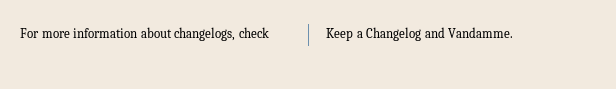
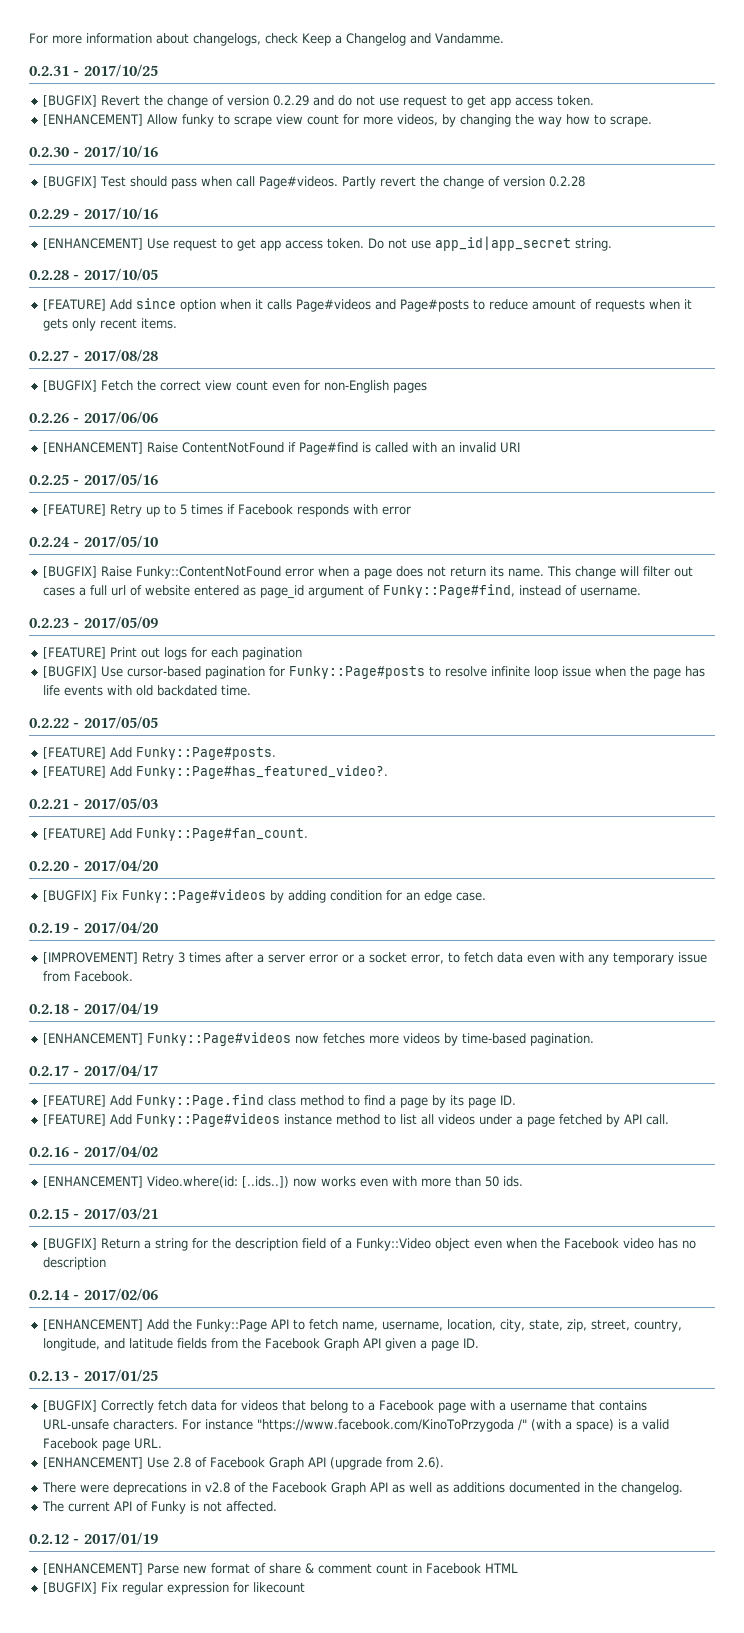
(514, 32) none -> [29,64,158,77] [42,95,594,108] [42,114,652,127] [29,145,158,158] [42,176,585,189] [29,207,158,220] [42,236,612,251] [29,268,158,281] [42,298,692,312] [42,318,177,331] [29,349,158,362] [42,380,427,393] [29,411,158,424] [42,442,520,455] [29,473,158,486] [42,504,411,517] [29,535,158,548] [42,566,693,579] [42,584,641,599] [29,616,158,629] [42,647,302,660] [42,666,705,679] [42,685,251,696] [29,716,158,729] [42,747,276,760] [42,765,388,779] [29,797,158,810] [42,828,308,841] [29,859,158,872] [42,889,486,903] [29,921,158,934] [42,952,707,965] [42,971,133,982] [29,1002,158,1015] [42,1032,594,1046] [29,1064,158,1077] [42,1094,516,1108] [42,1113,669,1127] [29,1145,158,1158] [42,1176,523,1188] [29,1207,158,1220] [42,1238,696,1251] [42,1257,106,1270] [29,1288,158,1301] [42,1319,682,1332] [42,1338,479,1351] [29,1369,158,1382] [42,1400,647,1413] [42,1419,669,1432] [42,1438,162,1451] [42,1457,444,1470] [41,1482,683,1495] [41,1501,277,1514] [29,1532,158,1545] [42,1563,518,1575] [42,1582,305,1595] // 0.2.31 - 2017/10/25 // [BUGFIX] Revert the change of version 0.2.29 and do not use request to get app access token. // [ENHANCEMENT] Allow funky to scrape view count for more videos, by changing the way how to scrape. // 0.2.30 - 2017/10/16 // [BUGFIX] Test should pass when call Page#videos. Partly revert the change of version 0.2.28 // 0.2.29 - 2017/10/16 // [ENHANCEMENT] Use request to get app access token. Do not use app_id|app_secret string. // 0.2.28 - 2017/10/05 // [FEATURE] Add since option when it calls Page#videos and Page#posts to reduce amount of requests when it gets only recent items. // 0.2.27 - 2017/08/28 // [BUGFIX] Fetch the correct view count even for non-English pages // 0.2.26 - 2017/06/06 // [ENHANCEMENT] Raise ContentNotFound if Page#find is called with an invalid URI // 0.2.25 - 2017/05/16 // [FEATURE] Retry up to 5 times if Facebook responds with error // 0.2.24 - 2017/05/10 // [BUGFIX] Raise Funky::ContentNotFound error when a page does not return its name. This change will filter out cases a full url of website entered as page_id argument of Funky::Page#find, instead of username. // 0.2.23 - 2017/05/09 // [FEATURE] Print out logs for each pagination // [BUGFIX] Use cursor-based pagination for Funky::Page#posts to resolve infinite loop issue when the page has life events with old backdated time. // 0.2.22 - 2017/05/05 // [FEATURE] Add Funky::Page#posts. // [FEATURE] Add Funky::Page#has_featured_video?. // 0.2.21 - 2017/05/03 // [FEATURE] Add Funky::Page#fan_count. // 0.2.20 - 2017/04/20 // [BUGFIX] Fix Funky::Page#videos by adding condition for an edge case. // 0.2.19 - 2017/04/20 // [IMPROVEMENT] Retry 3 times after a server error or a socket error, to fetch data even with any temporary issue from Facebook. // 0.2.18 - 2017/04/19 // [ENHANCEMENT] Funky::Page#videos now fetches more videos by time-based pagination. // 0.2.17 - 2017/04/17 // [FEATURE] Add Funky::Page.find class method to find a page by its page ID. // [FEATURE] Add Funky::Page#videos instance method to list all videos under a page fetched by API call. // 0.2.16 - 2017/04/02 // [ENHANCEMENT] Video.where(id: [..ids..]) now works even with more than 50 ids. // 0.2.15 - 2017/03/21 // [BUGFIX] Return a string for the description field of a Funky::Video object even when the Facebook video has no description // 0.2.14 - 2017/02/06 // [ENHANCEMENT] Add the Funky::Page API to fetch name, username, location, city, state, zip, street, country, longitude, and latitude fields from the Facebook Graph API given a page ID. // 0.2.13 - 2017/01/25 // [BUGFIX] Correctly fetch data for videos that belong to a Facebook page with a username that contains URL-unsafe characters. For instance "https://www.facebook.com/KinoToPrzygoda /" (with a space) is a valid Facebook page URL. // [ENHANCEMENT] Use 2.8 of Facebook Graph API (upgrade from 2.6). // There were deprecations in v2.8 of the Facebook Graph API as well as additions documented in the changelog. // The current API of Funky is not affected. // 0.2.12 - 2017/01/19 // [ENHANCEMENT] Parse new format of share & comment count in Facebook HTML // [BUGFIX] Fix regular expression for likecount

